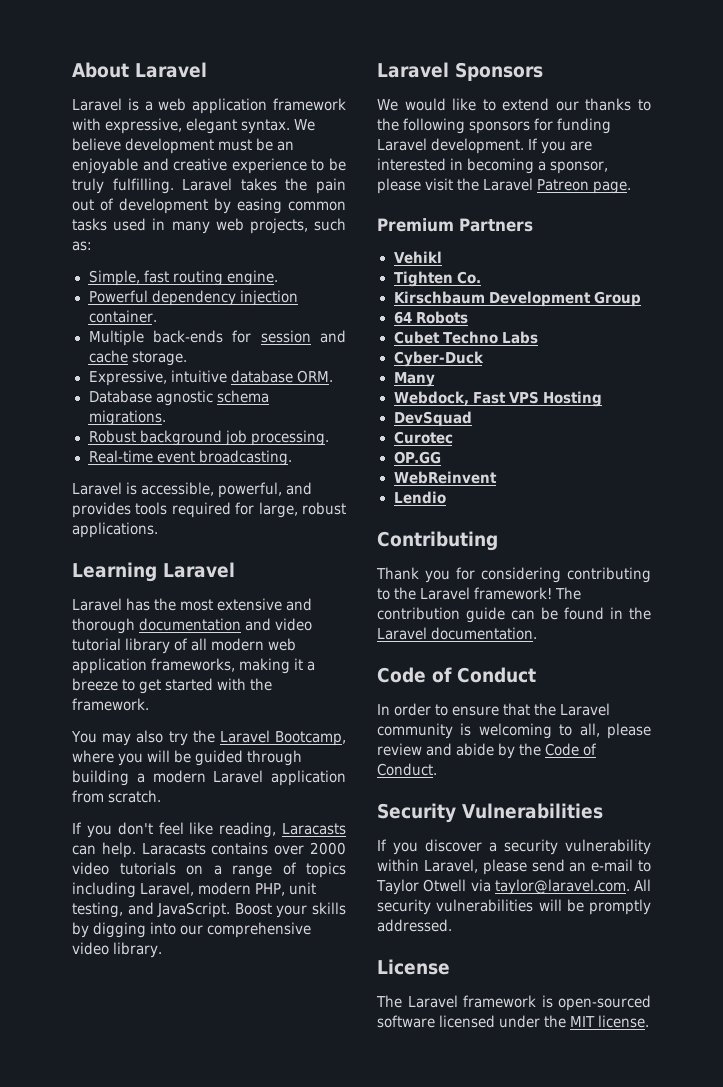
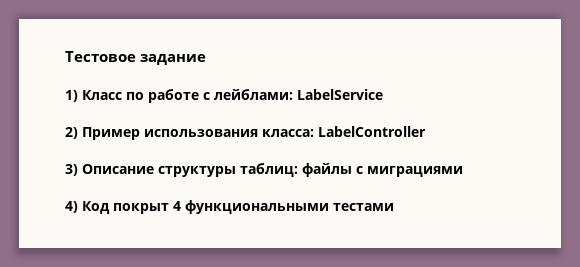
[72,62,207,78] [72,98,346,114] [72,118,316,134] [72,138,295,154] [72,158,346,174] [72,178,346,194] [72,198,346,214] [72,218,346,234] [72,241,92,251] [88,270,278,286] [88,290,298,306] [88,310,157,323] [88,330,346,346] [88,350,187,366] [88,370,333,386] [88,390,269,406] [88,410,166,426] [88,430,329,446] [88,450,292,466] [72,482,313,498] [72,502,346,518] [72,522,158,538] [72,562,235,582] [72,598,313,611] [72,618,313,634] [72,638,297,654] [72,658,316,674] [72,678,273,694] [72,698,149,711] [71,730,346,746] [72,750,303,766] [72,770,346,786] [72,790,162,803] [72,822,346,838] [72,842,346,858] [72,862,346,878] [72,882,317,898] [72,902,346,918] [72,922,312,938] [72,942,163,958] [377,62,543,81] [377,98,651,111] [377,118,612,134] [377,138,593,154] [377,158,609,174] [377,178,632,194] [377,218,533,232] [393,251,442,264] [393,271,481,287] [393,291,641,307] [393,311,468,324] [393,331,538,344] [393,351,484,367] [393,372,435,387] [393,391,602,407] [393,411,472,427] [393,431,453,444] [393,451,442,464] [393,471,497,484] [393,491,446,504] [377,531,498,551] [376,567,651,583] [377,587,582,600] [377,607,651,623] [377,627,538,640] [377,667,536,683] [377,703,611,716] [377,723,651,739] [377,743,598,759] [377,763,437,776] [377,803,603,823] [377,839,651,855] [377,859,651,875] [376,879,651,895] [377,899,651,915] [377,919,452,932] [377,959,450,975] [376,995,651,1011] [377,1015,650,1028] About Laravel // Laravel is a web application framework with expressive, elegant syntax. We believe development must be an enjoyable and creative experience to be truly fulfilling. Laravel takes the pain out of development by easing common tasks used in many web projects, such as: // Simple, fast routing engine. // Powerful dependency injection container. // Multiple back-ends for session and cache storage. // Expressive, intuitive database ORM. // Database agnostic schema migrations. // Robust background job processing. // Real-time event broadcasting. // Laravel is accessible, powerful, and provides tools required for large, robust applications. // Learning Laravel // Laravel has the most extensive and thorough documentation and video tutorial library of all modern web application frameworks, making it a breeze to get started with the framework. // You may also try the Laravel Bootcamp, where you will be guided through building a modern Laravel application from scratch. // If you don't feel like reading, Laracasts can help. Laracasts contains over 2000 video tutorials on a range of topics including Laravel, modern PHP, unit testing, and JavaScript. Boost your skills by digging into our comprehensive video library. // Laravel Sponsors // We would like to extend our thanks to the following sponsors for funding Laravel development. If you are interested in becoming a sponsor, please visit the Laravel Patreon page. // Premium Partners // Vehikl // Tighten Co. // Kirschbaum Development Group // 64 Robots // Cubet Techno Labs // Cyber-Duck // Many // Webdock, Fast VPS Hosting // DevSquad // Curotec // OP.GG // WebReinvent // Lendio // Contributing // Thank you for considering contributing to the Laravel framework! The contribution guide can be found in the Laravel documentation. // Code of Conduct // In order to ensure that the Laravel community is welcoming to all, please review and abide by the Code of Conduct. // Security Vulnerabilities // If you discover a security vulnerability within Laravel, please send an e-mail to Taylor Otwell via taylor@laravel.com. All security vulnerabilities will be promptly addressed. // License // The Laravel framework is open-sourced software licensed under the MIT license. -> [65,51,206,65] [65,89,383,103] [65,126,426,140] [65,163,463,177] [65,200,394,214] Тестовое задание // 1) Класс по работе с лейблами: LabelService // 2) Пример использования класса: LabelController // 3) Описание структуры таблиц: файлы с миграциями // 4) Код покрыт 4 функциональными тестами

